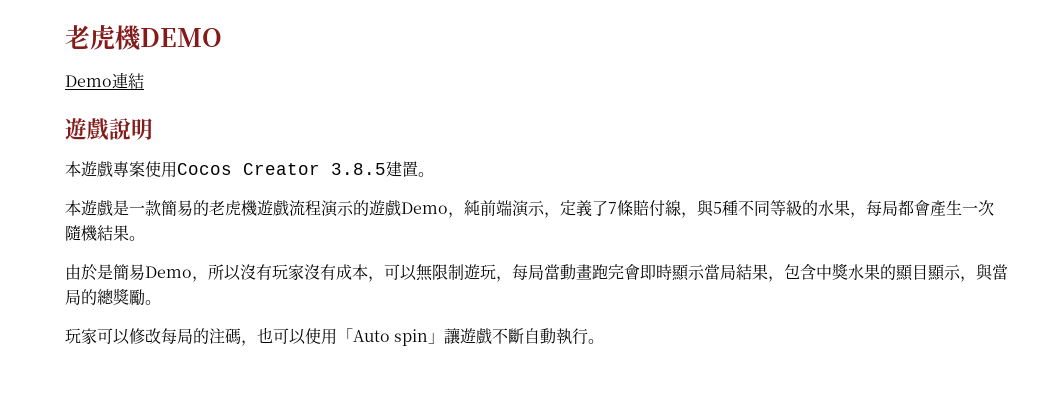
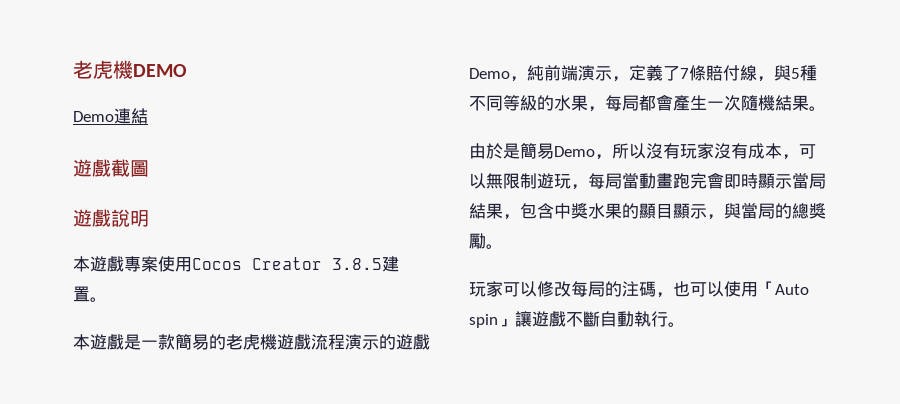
(144, 81) none -> [73,159,149,177] // 遊戲截圖

